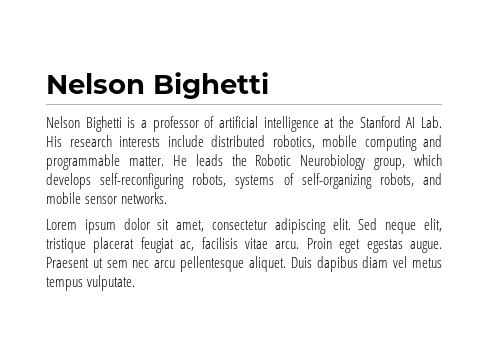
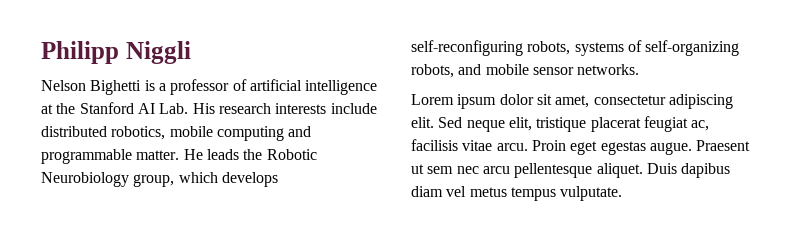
[46,72,269,99] Nelson Bighetti -> [41,41,191,64] Philipp Niggli

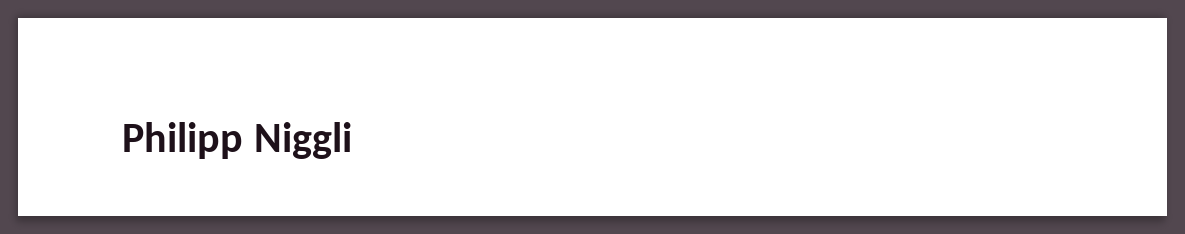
[41,79,378,95] [41,102,377,114] [41,126,312,141] [41,149,317,164] [41,172,278,187] [411,40,740,56] [411,64,640,78] [411,94,733,109] [411,116,710,132] [411,139,751,155] [411,163,731,178] [411,186,623,201] // Nelson Bighetti is a professor of artificial intelligence at the Stanford AI Lab. His research interests include distributed robotics, mobile computing and programmable matter. He leads the Robotic Neurobiology group, which develops self-reconfiguring robots, systems of self-organizing robots, and mobile sensor networks. // Lorem ipsum dolor sit amet, consectetur adipiscing elit. Sed neque elit, tristique placerat feugiat ac, facilisis vitae arcu. Proin eget egestas augue. Praesent ut sem nec arcu pellentesque aliquet. Duis dapibus diam vel metus tempus vulputate. -> (353, 140) none

